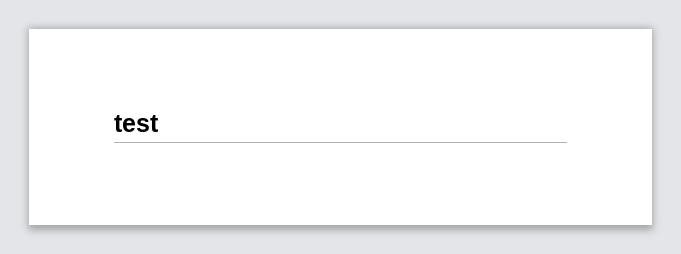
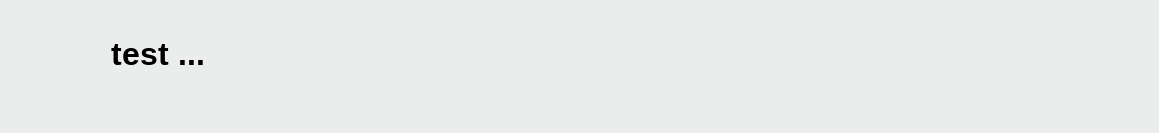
(159, 123) none -> [178,60,205,65] ...

